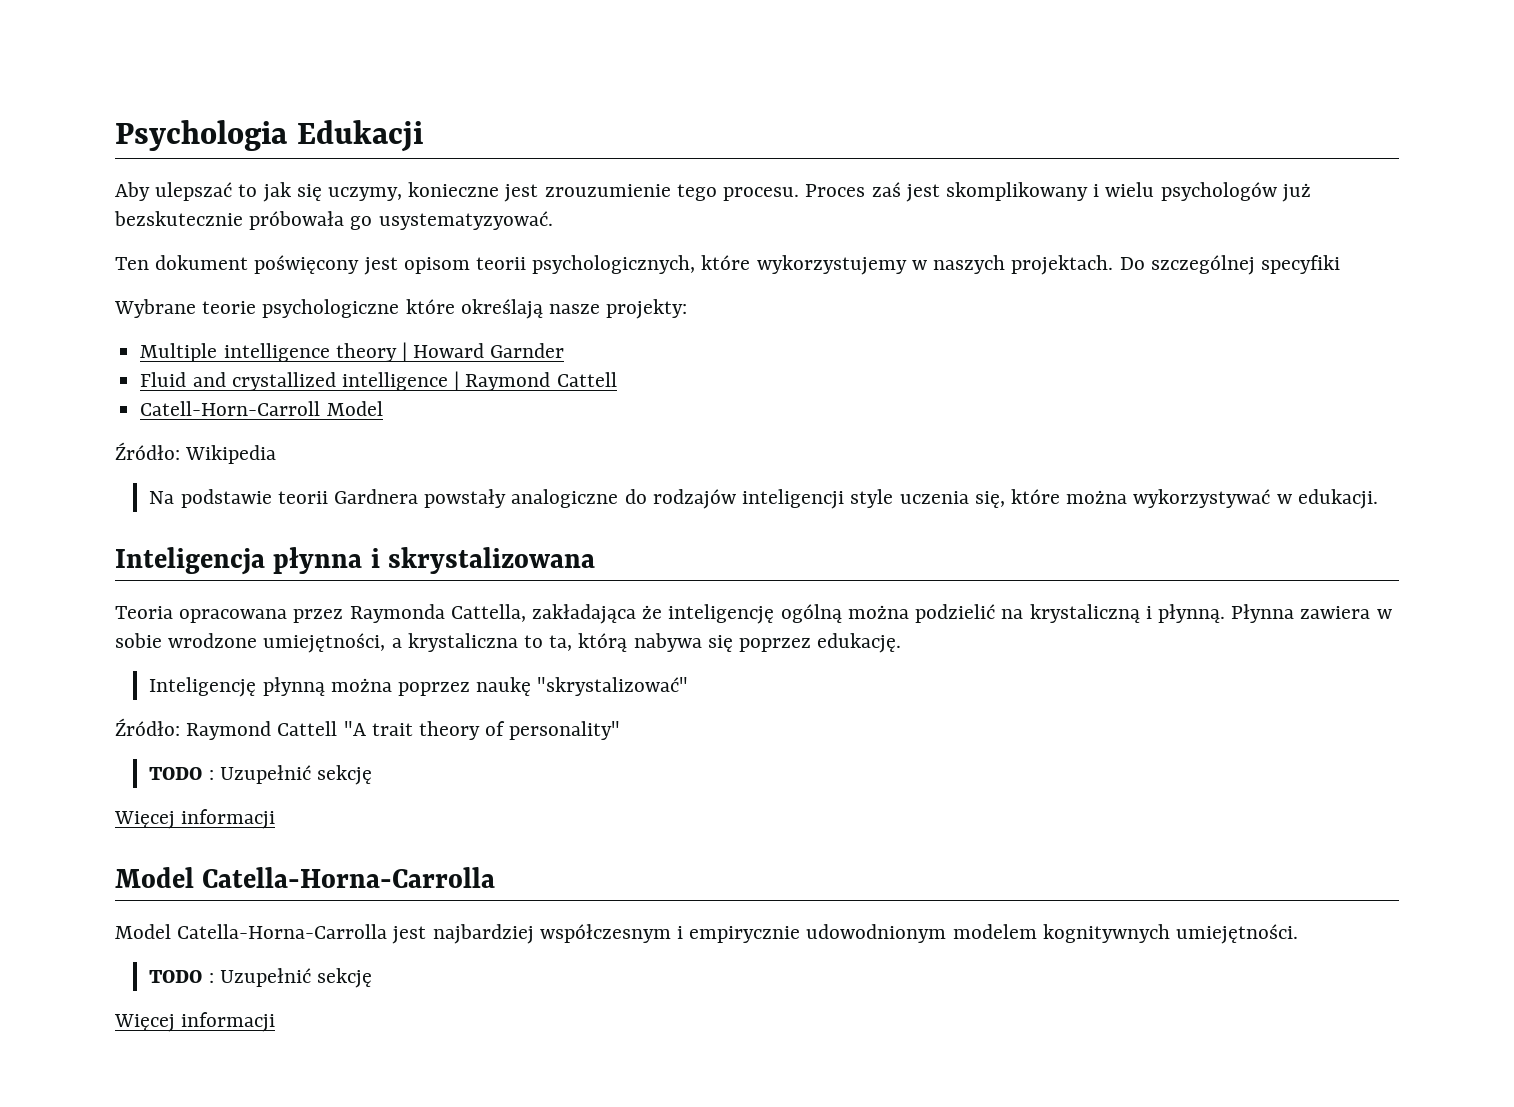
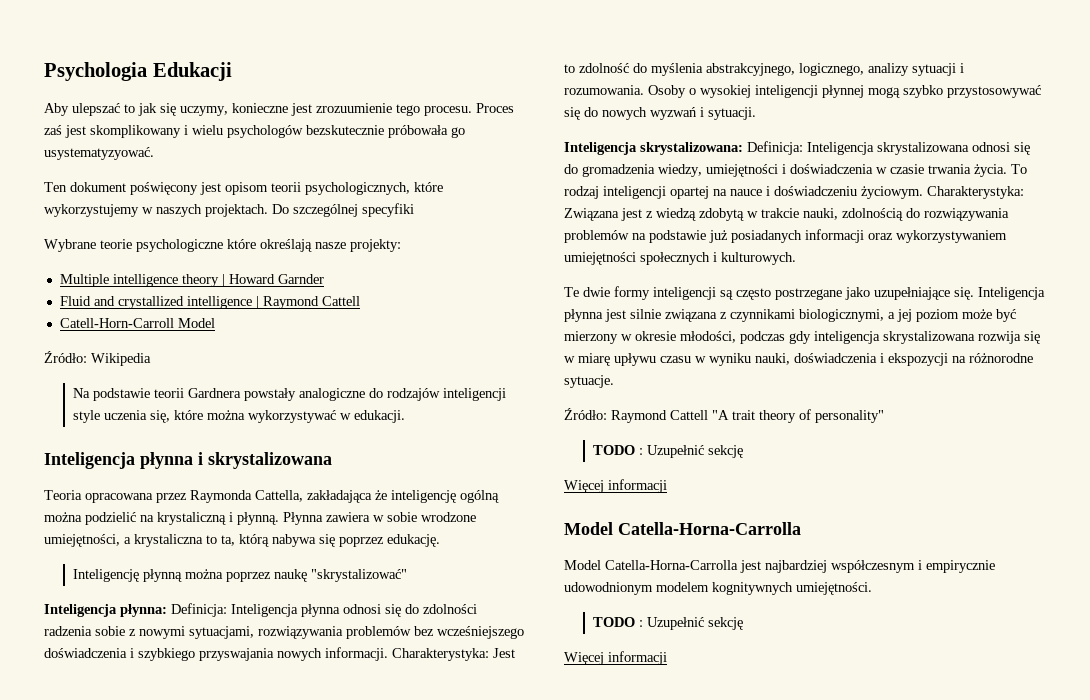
[544,184,671,197] zrouzumienie -> [316,103,392,113] zrozuumienie
[1281,183,1311,202] już -> (303, 131) none
(689, 686) none -> [44,603,477,617] [44,626,524,639] [44,647,515,661] [564,63,964,76] [564,85,1041,98] [564,107,756,120] [564,141,1030,155] [564,164,1027,177] [564,186,1024,199] [564,208,1009,221] [564,229,1007,243] [564,252,796,265] [564,286,1045,300] [564,309,1016,322] [564,331,1040,344] [564,353,1033,366] [564,375,614,388] // Inteligencja płynna: Definicja: Inteligencja płynna odnosi się do zdolności radzenia sobie z nowymi sytuacjami, rozwiązywania problemów bez wcześniejszego doświadczenia i szybkiego przyswajania nowych informacji. Charakterystyka: Jest to zdolność do myślenia abstrakcyjnego, logicznego, analizy sytuacji i rozumowania. Osoby o wysokiej inteligencji płynnej mogą szybko przystosowywać się do nowych wyzwań i sytuacji. // Inteligencja skrystalizowana: Definicja: Inteligencja skrystalizowana odnosi się do gromadzenia wiedzy, umiejętności i doświadczenia w czasie trwania życia. To rodzaj inteligencji opartej na nauce i doświadczeniu życiowym. Charakterystyka: Związana jest z wiedzą zdobytą w trakcie nauki, zdolnością do rozwiązywania problemów na podstawie już posiadanych informacji oraz wykorzystywaniem umiejętności społecznych i kulturowych. // Te dwie formy inteligencji są często postrzegane jako uzupełniające się. Inteligencja płynna jest silnie związana z czynnikami biologicznymi, a jej poziom może być mierzony w okresie młodości, podczas gdy inteligencja skrystalizowana rozwija się w miarę upływu czasu w wyniku nauki, doświadczenia i ekspozycji na różnorodne sytuacje.

